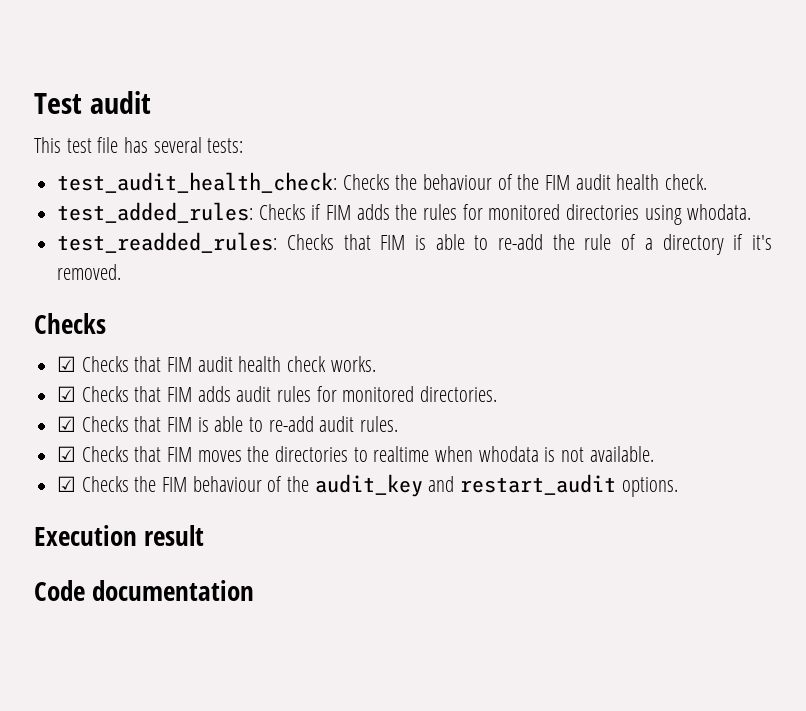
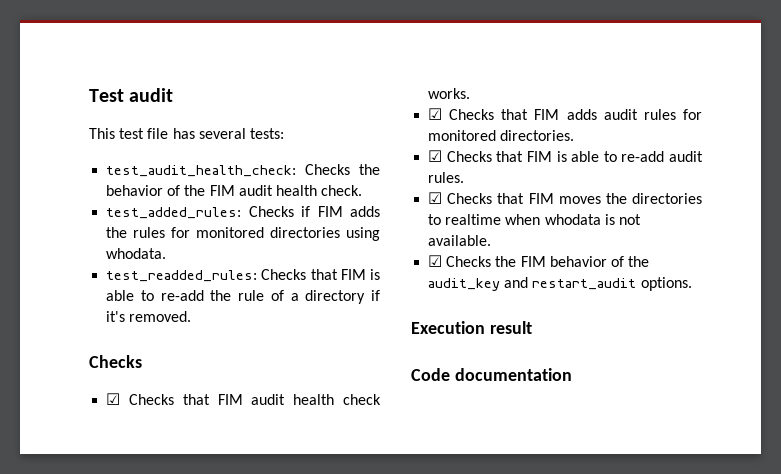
[423,174,493,190] behaviour -> [106,185,164,196] behavior
[192,476,262,492] behaviour -> [549,256,607,267] behavior

